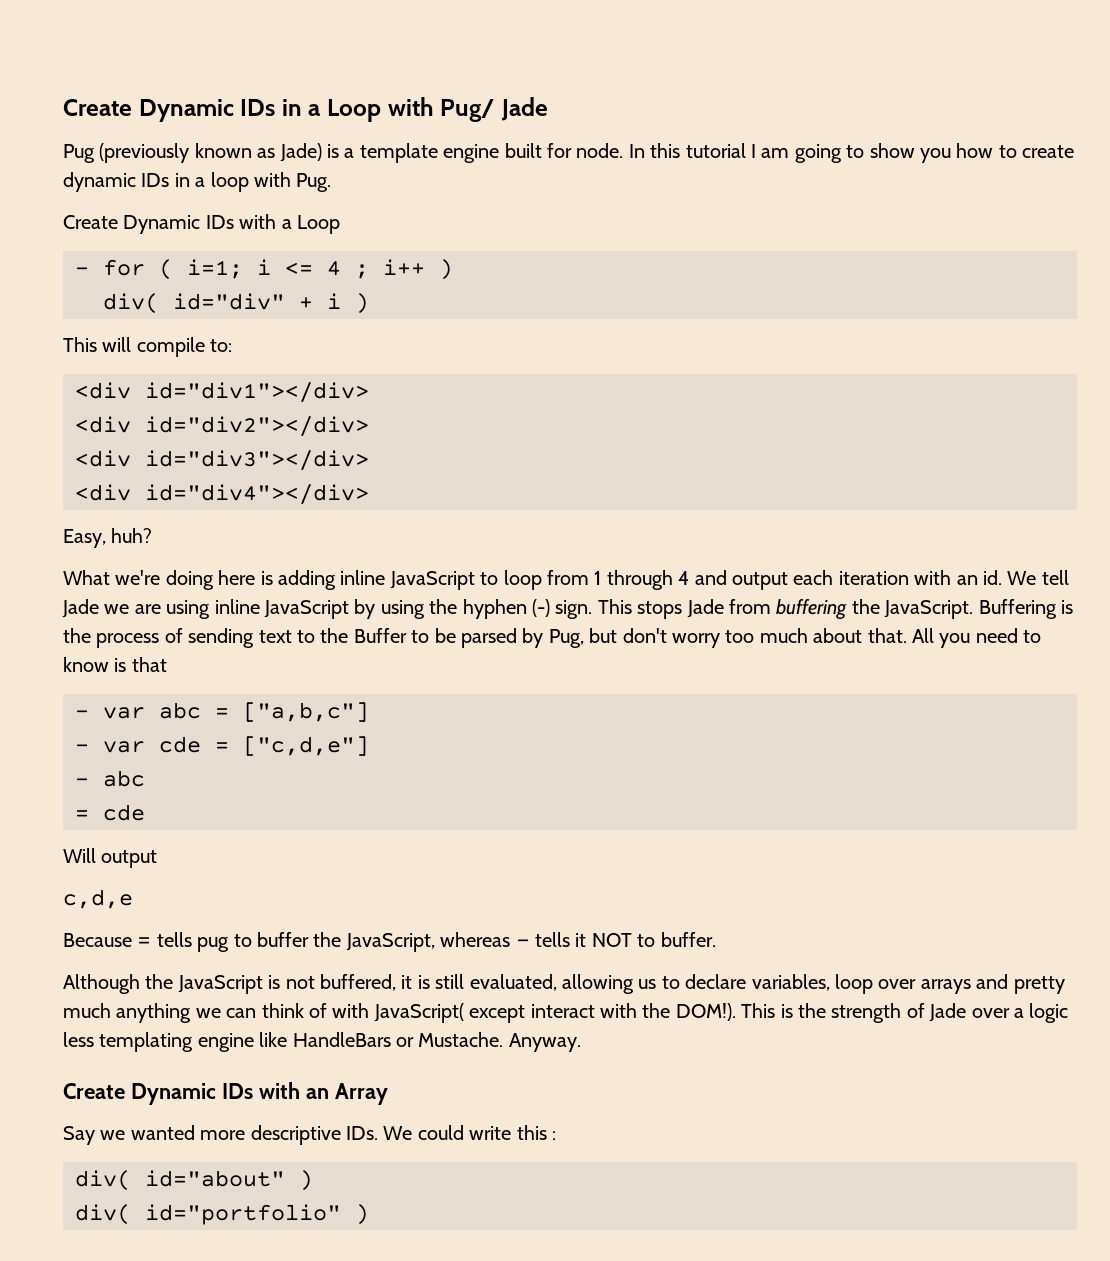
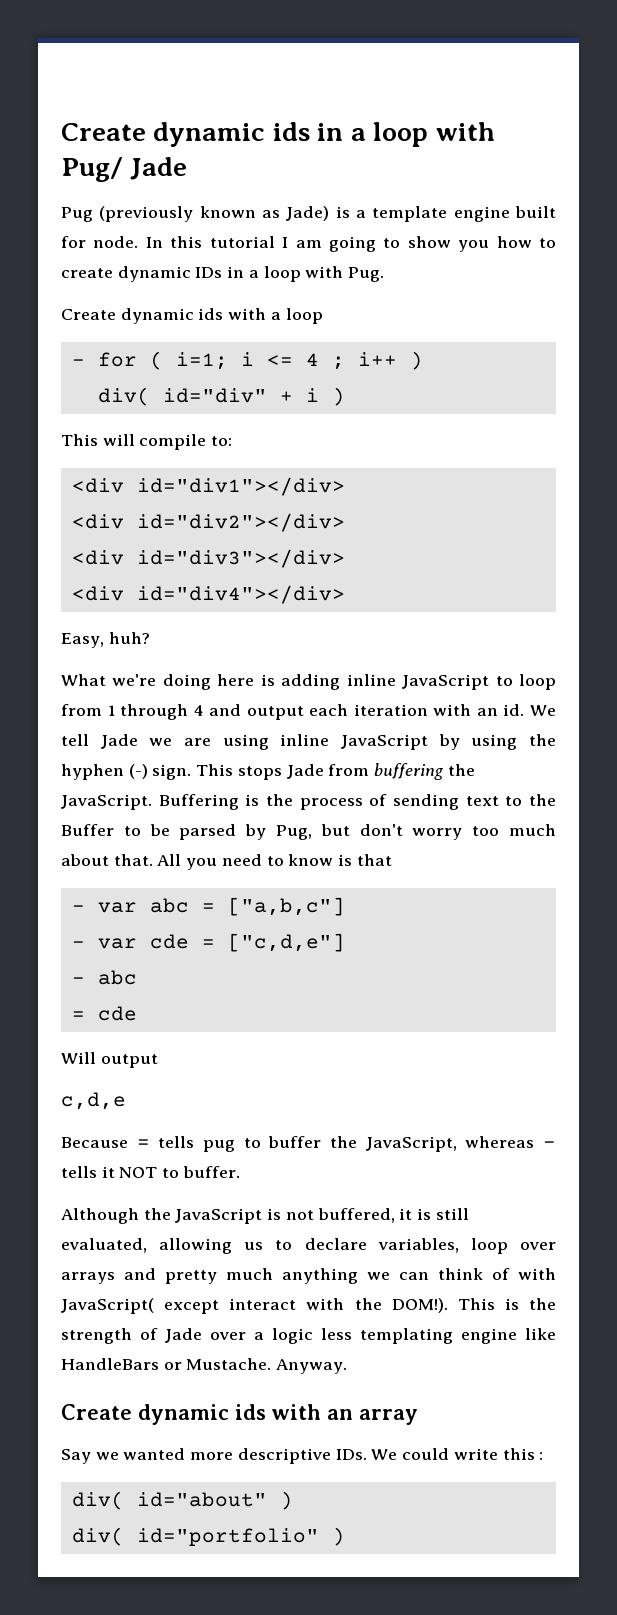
[63,99,382,122] Create Dynamic IDs in a Loop -> [61,122,429,147] Create dynamic ids in a loop
[123,215,234,234] Dynamic IDs -> [120,308,224,324] dynamic ids
[297,215,340,234] Loop -> [285,308,323,324] loop
[130,1082,388,1105] Dynamic IDs with an Array -> [138,1404,418,1425] dynamic ids with an array

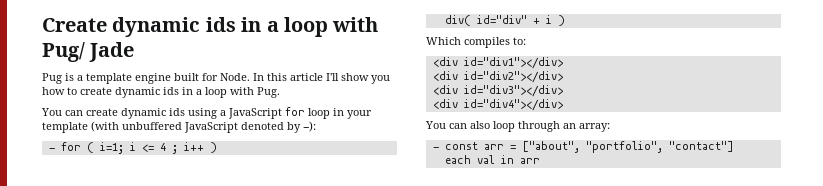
[99,206,330,222] (previously known as Jade) -> (62, 78) none
[93,236,139,248] node. -> [220,73,250,81] Node.
[209,236,401,252] tutorial I am going to -> [290,73,339,81] article I'll
[195,267,223,278] IDs -> [163,87,179,95] ids
[61,308,323,324] Create dynamic ids with a loop -> [41,107,372,119] [42,121,316,133] You can create dynamic ids using a JavaScript for loop in your template (with unbuffered JavaScript denoted by -):
[61,434,207,450] This will compile -> [426,37,510,48] Which compiles
[61,632,150,648] [61,674,557,690] [61,704,556,720] [61,734,556,750] [61,763,475,780] [61,794,556,810] [61,824,556,840] [61,854,392,870] [71,897,345,916] [71,933,345,952] [71,970,137,985] [71,1006,137,1021] [61,1052,158,1068] [61,1092,126,1110] [61,1136,556,1152] [61,1166,240,1178] [61,1208,469,1224] [61,1238,556,1254] [61,1268,556,1284] [61,1298,556,1314] [61,1328,556,1344] [61,1358,348,1374] [61,1404,418,1425] [61,1448,544,1464] [71,1491,293,1510] [71,1527,345,1546] Easy, huh? // What we're doing here is adding inline JavaScript to loop from 1 through 4 and output each iteration with an id. We tell Jade we are using inline JavaScript by using the hyphen (-) sign. This stops Jade from buffering the JavaScript. Buffering is the process of sending text to the Buffer to be parsed by Pug, but don't worry too much about that. All you need to know is that // - var abc = ["a,b,c"] // - var cde = ["c,d,e"] // - abc // = cde // Will output // c,d,e // Because = tells pug to buffer the JavaScript, whereas - tells it NOT to buffer. // Although the JavaScript is not buffered, it is still evaluated, allowing us to declare variables, loop over arrays and pretty much anything we can think of with JavaScript( except interact with the DOM!). This is the strength of Jade over a logic less templating engine like HandleBars or Mustache. Anyway. // Create dynamic ids with an array // Say we wanted more descriptive IDs. We could write this : // div( id="about" ) // div( id="portfolio" ) -> [425,121,610,132] [432,141,734,153] [444,155,540,164] You can also loop through an array: // - const arr = ["about", "portfolio", "contact"] // each val in arr

